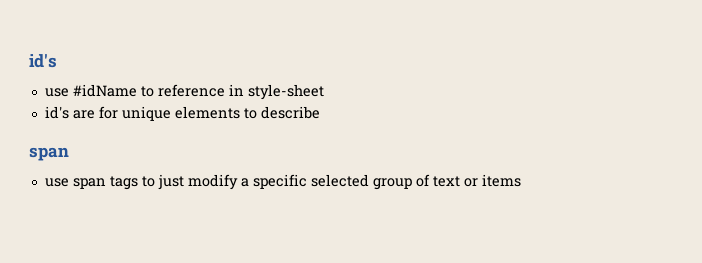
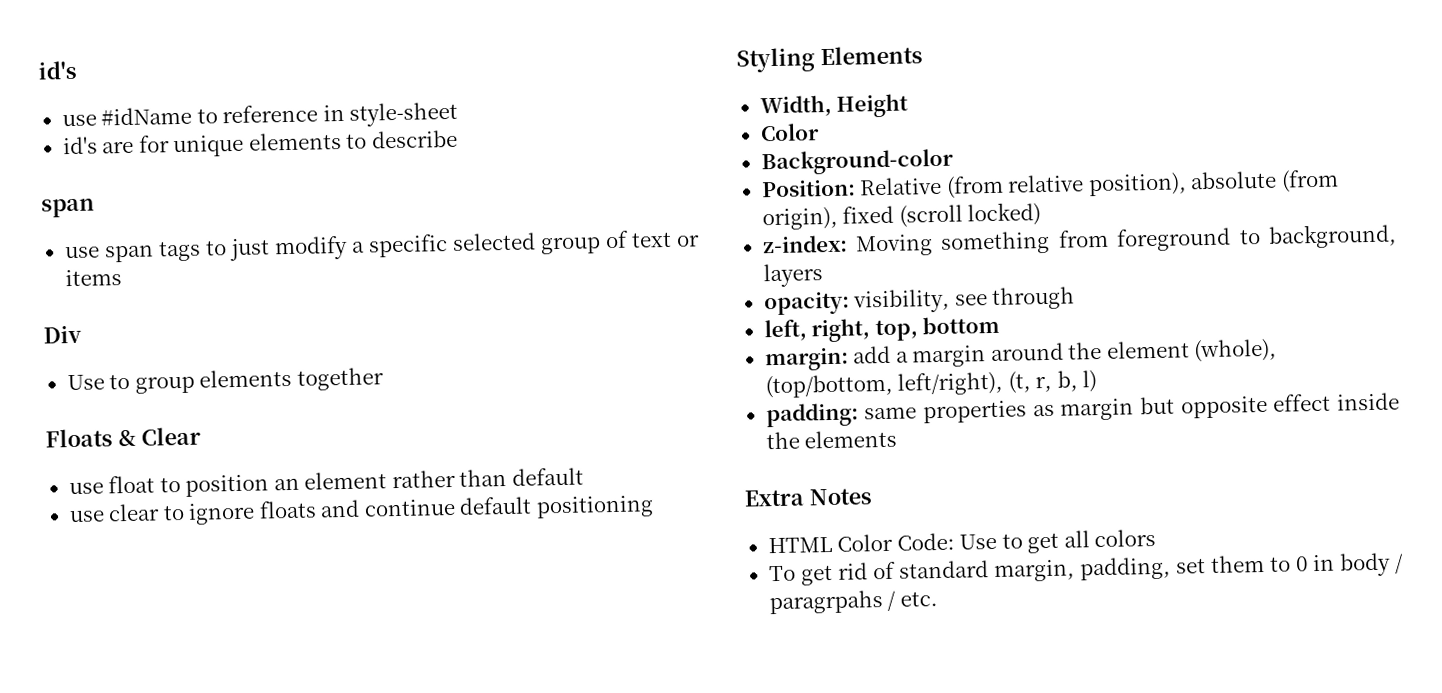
(521, 180) none -> [43,324,82,344] [66,367,384,394] [45,426,201,448] [68,467,584,497] [68,495,654,525] [736,45,923,73] [759,93,909,118] [759,123,820,142] [760,148,954,176] [760,169,1339,199] [761,202,1042,231] [761,223,1397,257] [762,263,823,288] [763,286,1076,316] [763,315,1001,343] [764,338,1278,372] [764,370,1098,399] [765,392,1400,428] [765,429,898,450] [744,488,872,507] [767,528,1157,554] [768,552,1405,586] [768,590,938,615] // Div // Use to group elements together // Floats & Clear // use float to position an element rather than default // use clear to ignore floats and continue default positioning // Styling Elements // Width, Height // Color // Background-color // Position: Relative (from relative position), absolute (from origin), fixed (scroll locked) // z-index: Moving something from foreground to background, layers // opacity: visibility, see through // left, right, top, bottom // margin: add a margin around the element (whole), (top/bottom, left/right), (t, r, b, l) // padding: same properties as margin but opposite effect inside the elements // Extra Notes // HTML Color Code: Use to get all colors // To get rid of standard margin, padding, set them to 0 in body / paragrpahs / etc.

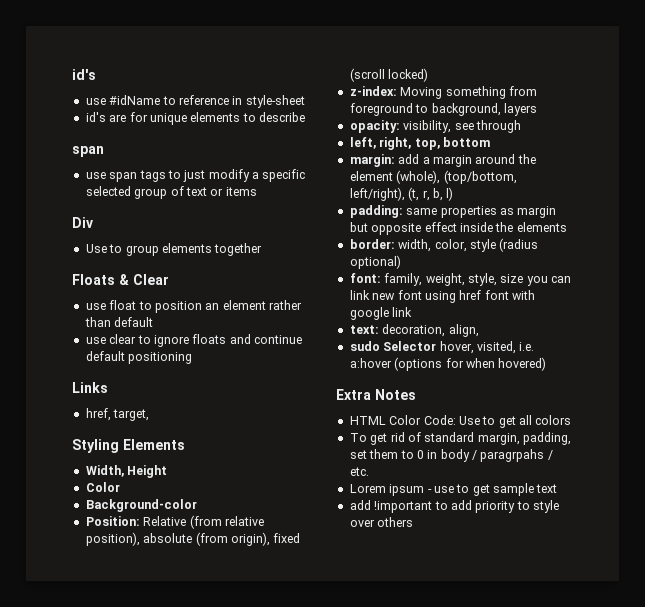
(654, 507) none -> [72,382,108,393] [85,408,150,421] // Links // href, target,
(898, 439) none -> [349,238,539,252] [349,255,401,269] [349,273,571,286] [349,290,535,303] [349,307,413,320] [349,324,479,337] [349,341,535,354] [349,357,547,371] // border: width, color, style (radius optional) // font: family, weight, style, size you can link new font using href font with google link // text: decoration, align, // sudo Selector hover, visited, i.e. a:hover (options for when hovered)
(938, 599) none -> [349,483,558,496] [349,500,559,513] [349,517,414,527] // Lorem ipsum - use to get sample text // add !important to add priority to style over others

